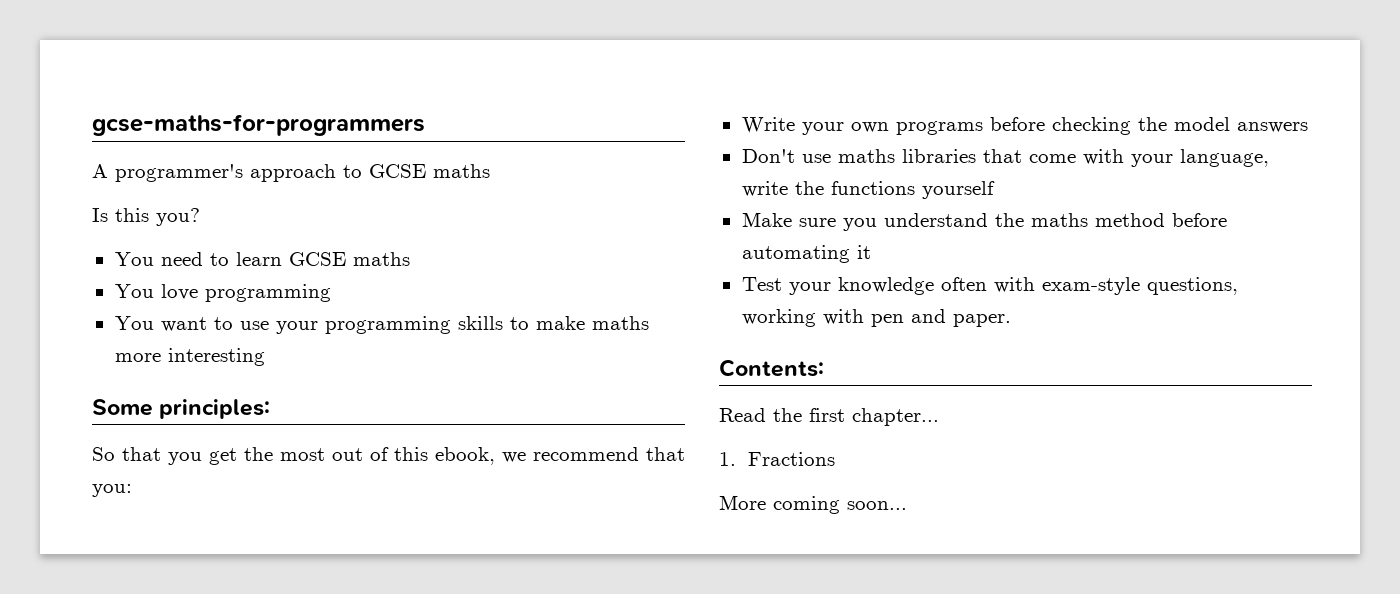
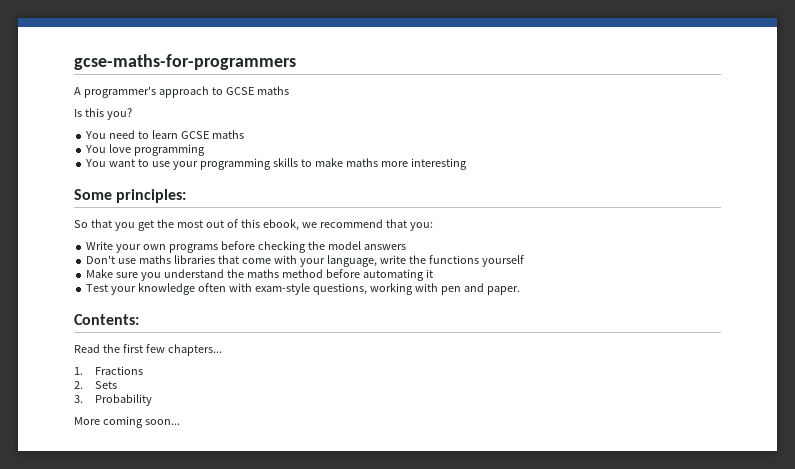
[852,408,939,426] chapter... -> [145,344,222,356] few chapters...
(835, 459) none -> [74,381,118,389] [74,394,153,406] // 2. Sets // 3. Probability

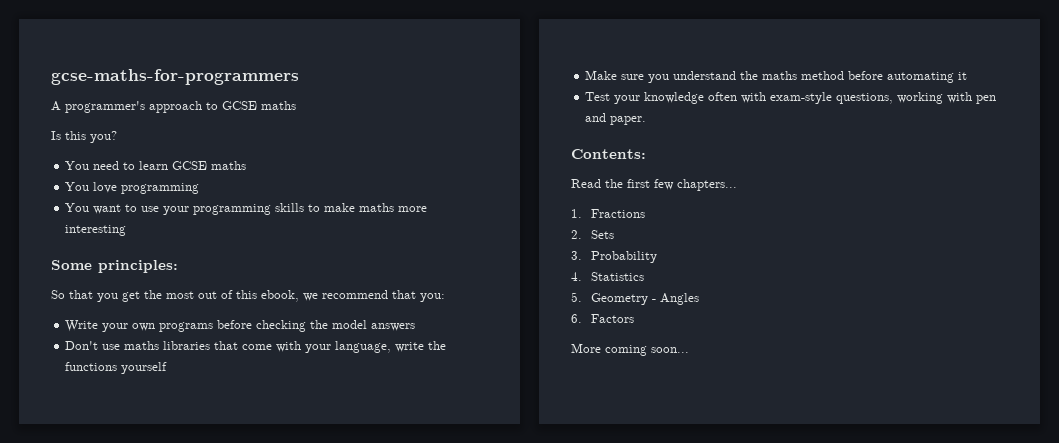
(153, 400) none -> [571,272,645,281] [571,292,700,305] [571,314,635,323] // 4. Statistics // 5. Geometry - Angles // 6. Factors

